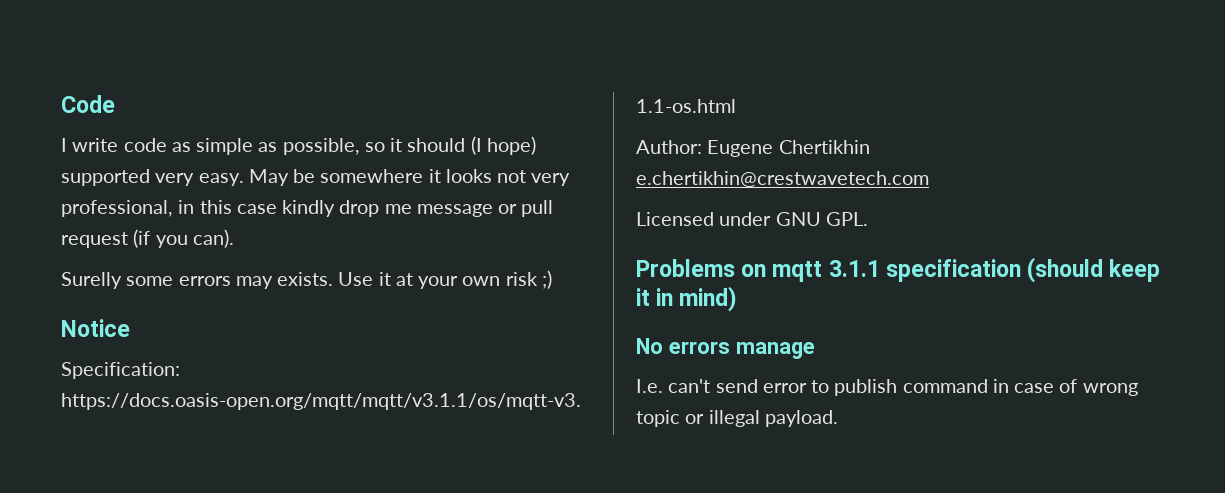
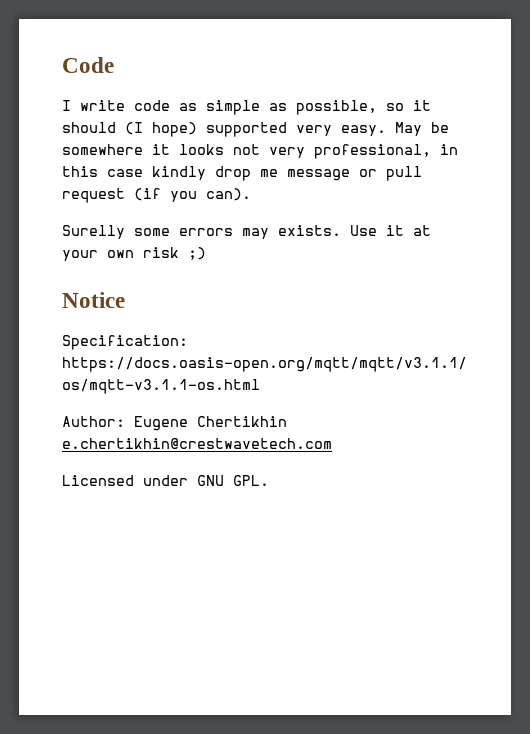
[636,257,1161,283] [636,286,738,312] [636,338,815,359] [636,379,1138,396] [636,410,838,427] // Problems on mqtt 3.1.1 specification (should keep it in mind) // No errors manage // I.e. can't send error to publish command in case of wrong topic or illegal payload. -> (269, 480) none

